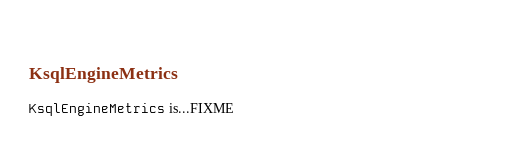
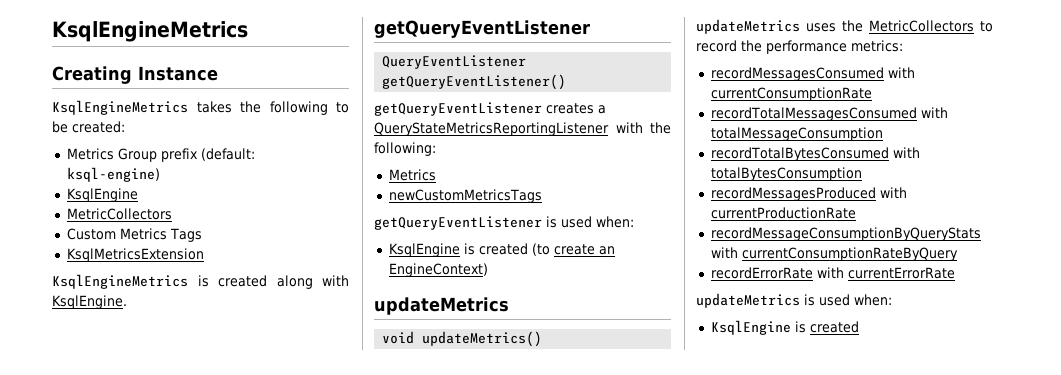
[29,67,178,83] [29,103,234,116] KsqlEngineMetrics // KsqlEngineMetrics is...FIXME -> [52,21,248,42] [52,66,218,84] [52,100,349,115] [52,121,125,133] [66,148,255,162] [66,167,160,182] [66,188,138,202] [66,208,172,220] [66,228,202,242] [66,248,204,262] [52,274,349,289] [52,295,127,309] [374,20,590,38] [382,55,527,69] [382,74,567,90] [374,102,606,116] [374,122,671,136] [374,142,436,156] [388,169,436,181] [388,189,542,203] [374,216,634,230] [388,243,615,257] [388,263,488,277] [374,297,509,315] [382,331,543,347] [696,19,993,34] [696,40,903,54] [710,67,915,81] [710,87,872,101] [710,107,948,121] [710,127,883,141] [710,147,920,161] [710,167,862,181] [710,187,907,201] [710,207,856,219] [710,227,981,241] [710,247,958,261] [710,267,955,279] [696,293,892,308] [710,320,859,335] KsqlEngineMetrics // Creating Instance // KsqlEngineMetrics takes the following to be created: // Metrics Group prefix (default: ksql-engine) // KsqlEngine // MetricCollectors // Custom Metrics Tags // KsqlMetricsExtension // KsqlEngineMetrics is created along with KsqlEngine. // getQueryEventListener // QueryEventListener getQueryEventListener() // getQueryEventListener creates a QueryStateMetricsReportingListener with the following: // Metrics // newCustomMetricsTags // getQueryEventListener is used when: // KsqlEngine is created (to create an EngineContext) // updateMetrics // void updateMetrics() // updateMetrics uses the MetricCollectors to record the performance metrics: // recordMessagesConsumed with currentConsumptionRate // recordTotalMessagesConsumed with totalMessageConsumption // recordTotalBytesConsumed with totalBytesConsumption // recordMessagesProduced with currentProductionRate // recordMessageConsumptionByQueryStats with currentConsumptionRateByQuery // recordErrorRate with currentErrorRate // updateMetrics is used when: // KsqlEngine is created

